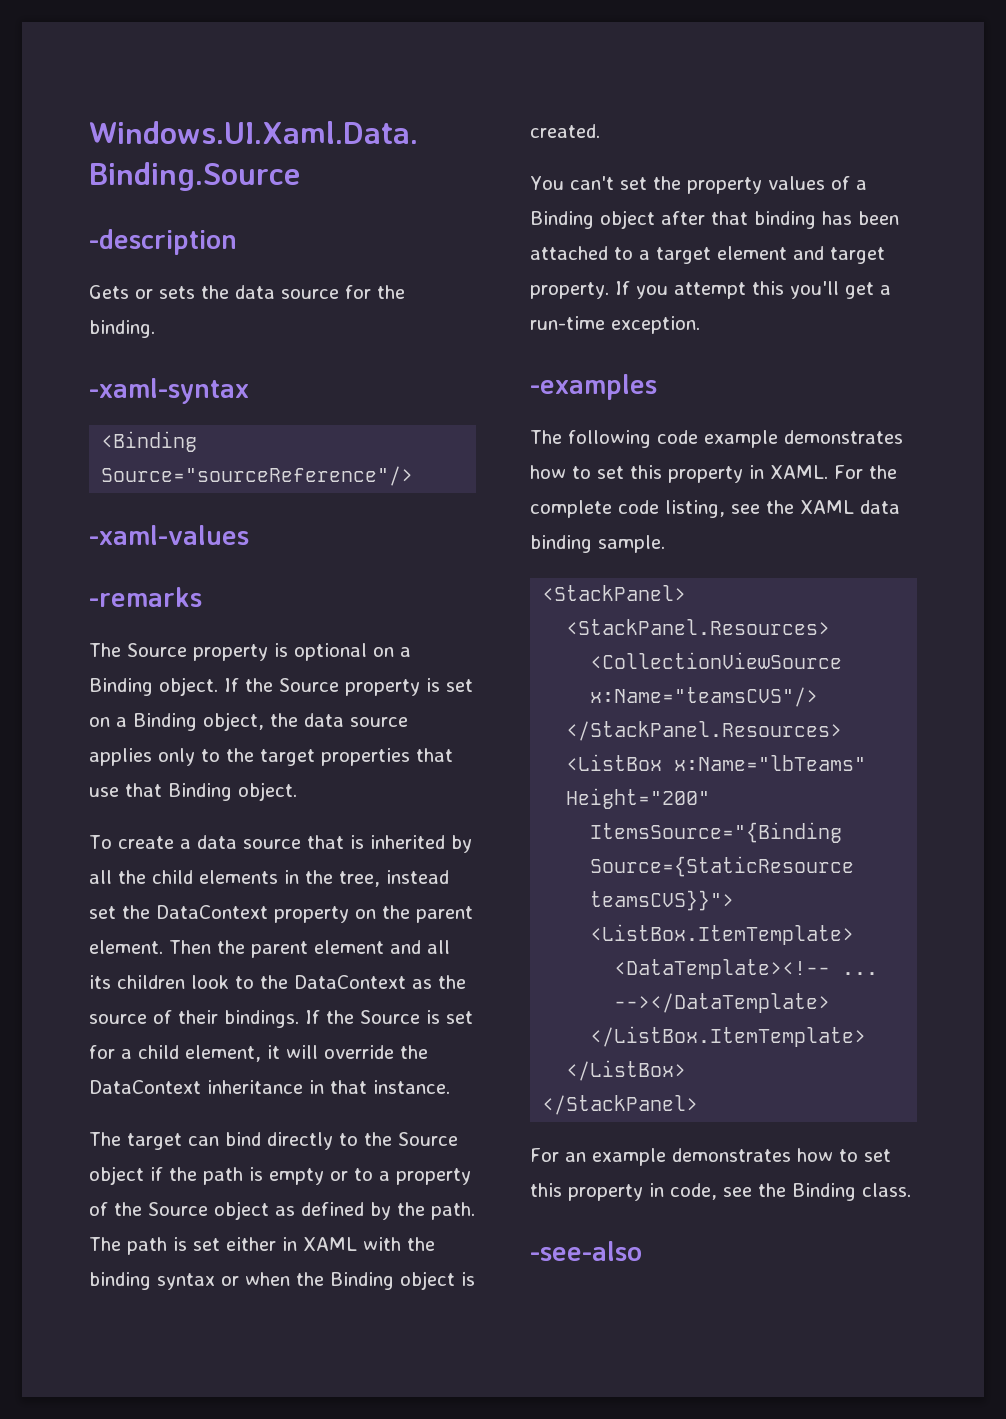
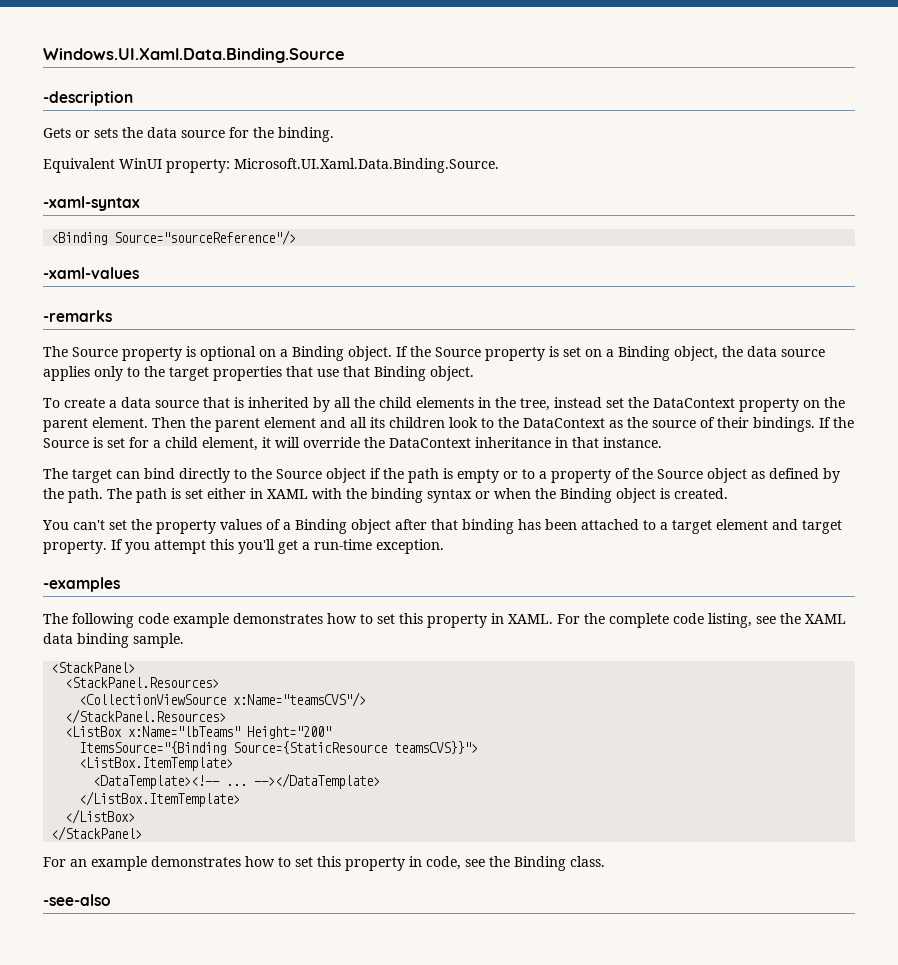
(155, 329) none -> [43,158,499,173] // Equivalent WinUI property: Microsoft.UI.Xaml.Data.Binding.Source.

